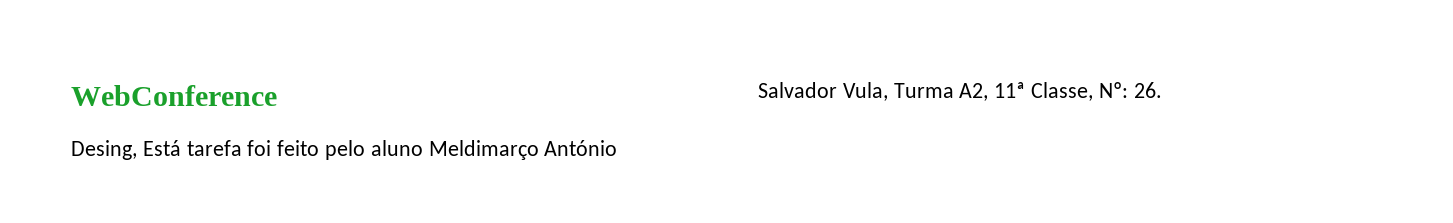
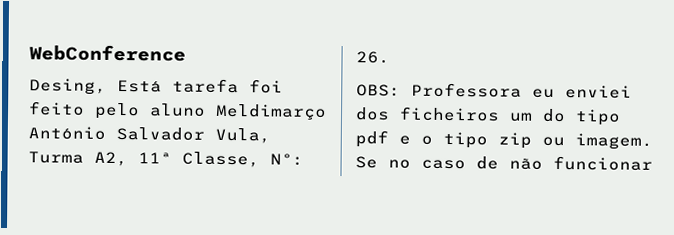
(1162, 90) none -> [356,82,632,99] [355,106,621,126] [355,130,653,150] [355,155,653,171] // OBS: Professora eu enviei dos ficheiros um do tipo pdf e o tipo zip ou imagem. Se no caso de não funcionar

